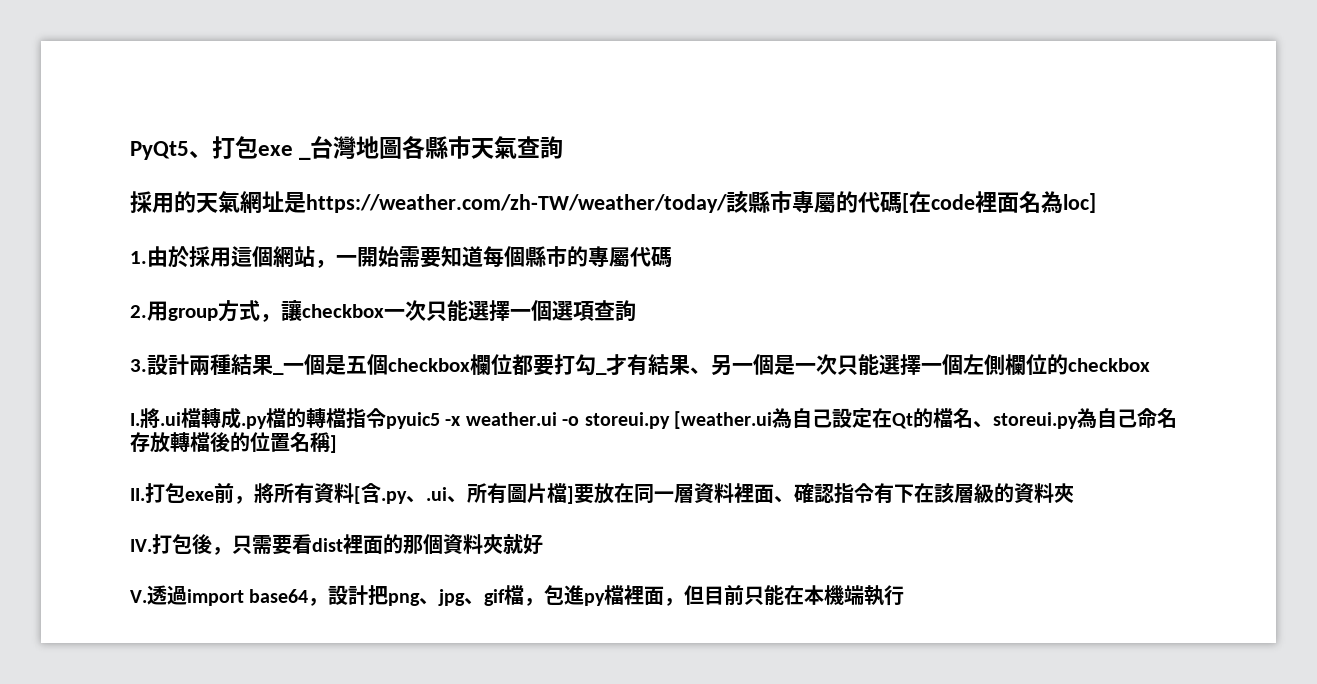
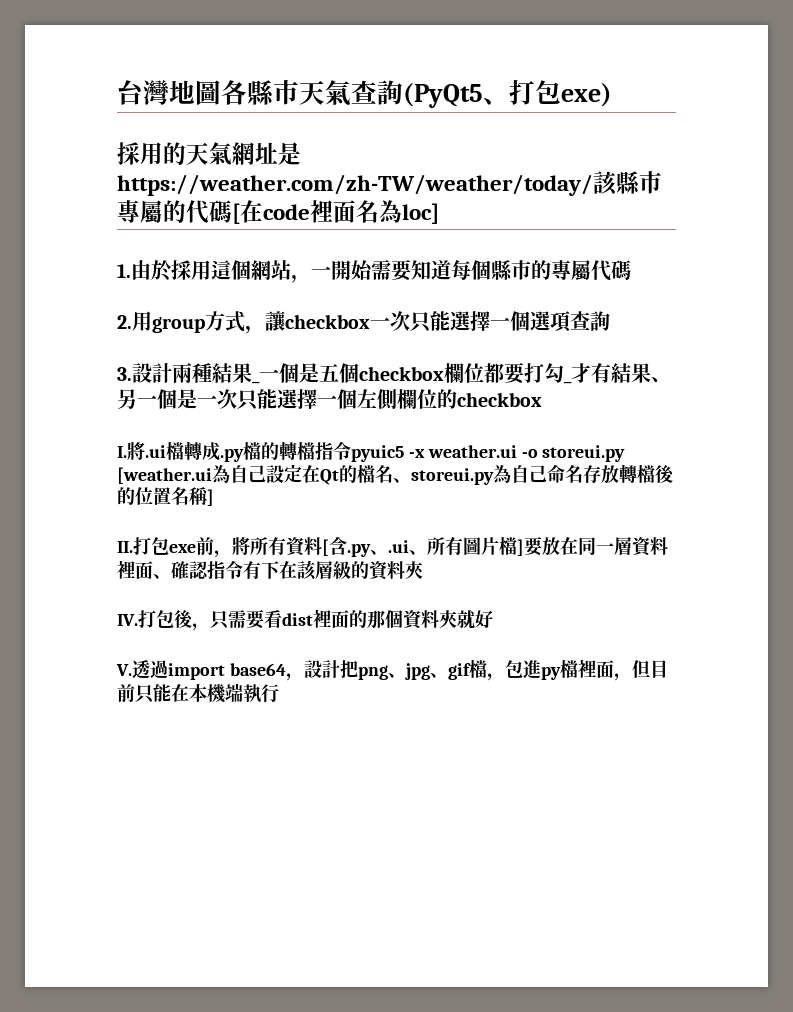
[130,136,293,160] [299,156,312,160] PyQt5、打包exe _ -> (117, 92) none
(564, 147) none -> [403,80,612,108] (PyQt5、打包exe)

